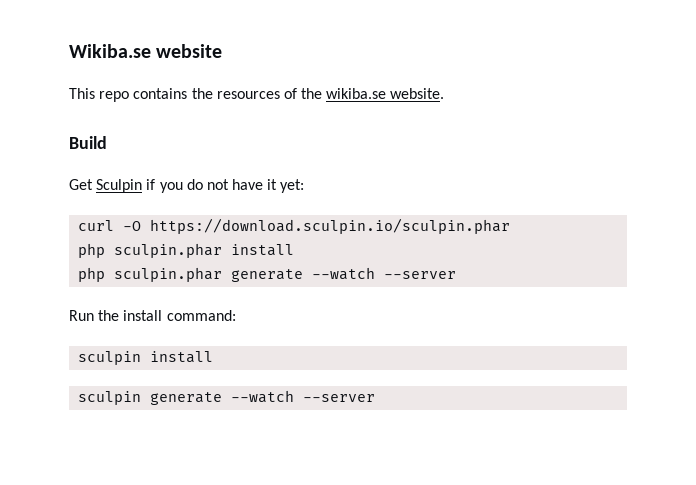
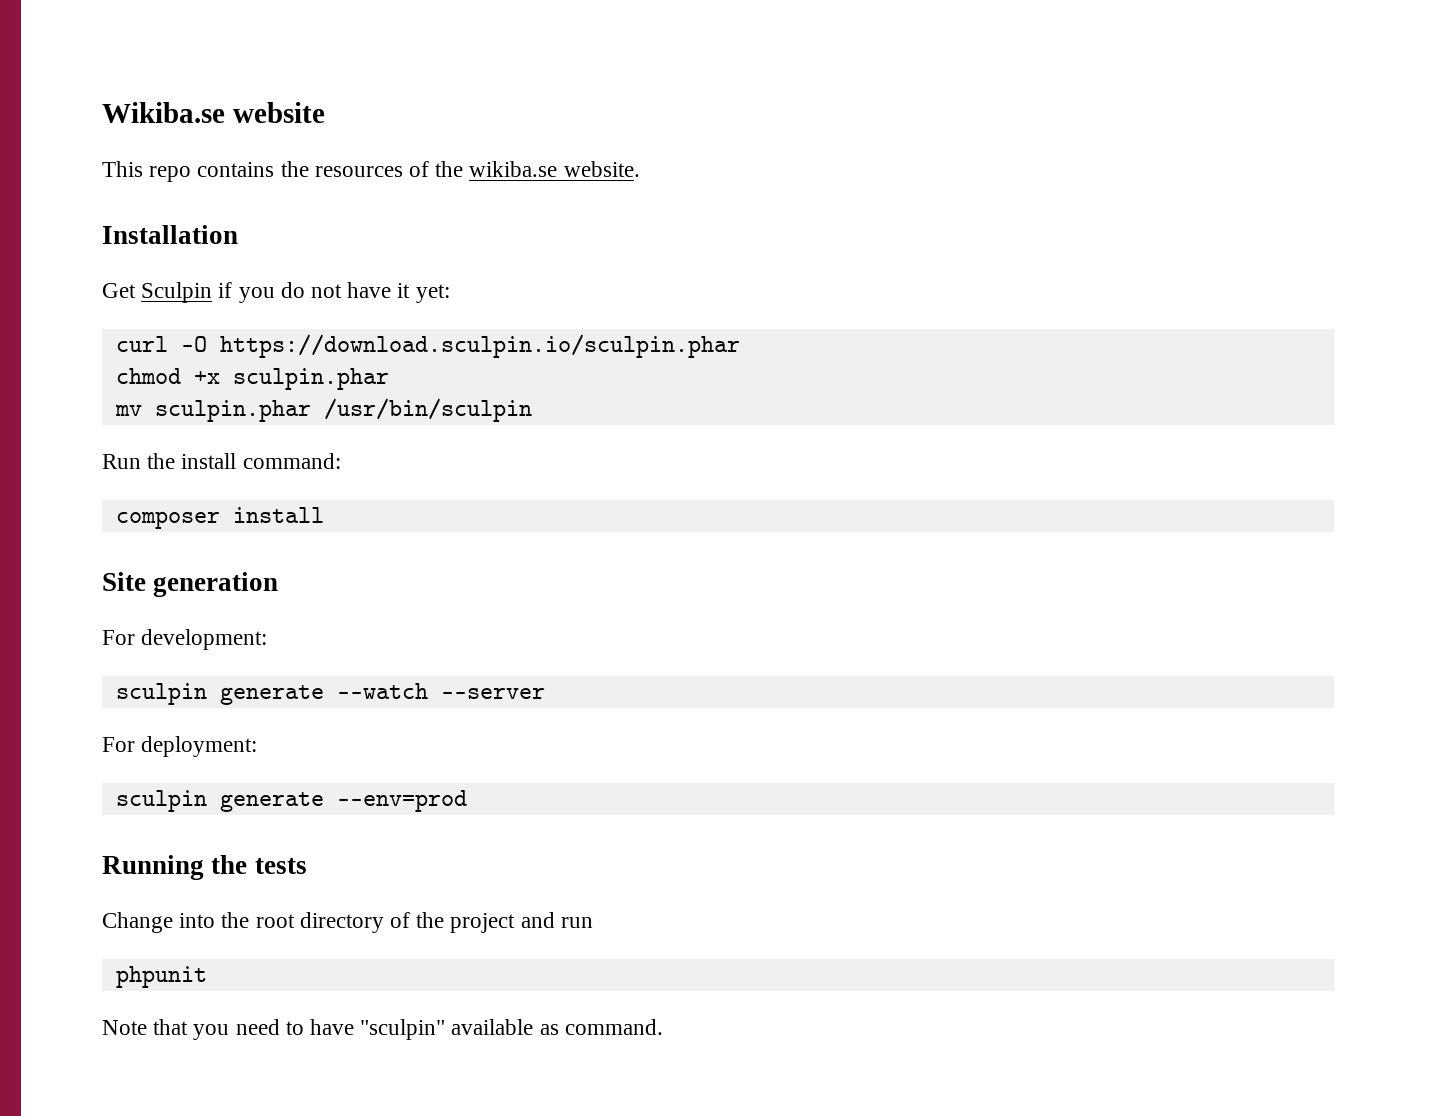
[69,136,107,149] Build -> [102,225,238,244] Installation
[78,243,295,258] [78,267,457,282] php sculpin.phar install // php sculpin.phar generate --watch --server -> [115,368,389,390] [114,398,532,422] chmod +x sculpin.phar // mv sculpin.phar /usr/bin/sculpin
[78,351,214,365] sculpin install -> [115,507,324,529] [102,572,279,597] [102,629,268,650] composer install // Site generation // For development:
(376, 398) none -> [102,736,258,757] [115,790,467,812] [102,855,307,880] [102,912,593,933] [115,966,207,988] [102,1019,663,1040] // For deployment: // sculpin generate --env=prod // Running the tests // Change into the root directory of the project and run // phpunit // Note that you need to have "sculpin" available as command.

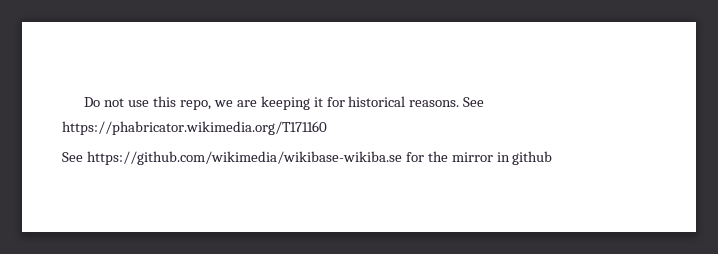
[102,102,325,123] [102,161,640,182] [102,225,238,244] [102,282,450,303] [115,334,740,358] [115,368,389,390] [114,398,532,422] [102,453,341,469] [115,507,324,529] [102,572,279,597] [102,629,268,650] [115,683,545,705] [102,736,258,757] [115,790,467,812] [102,855,307,880] [102,912,593,933] [115,966,207,988] [102,1019,663,1040] Wikiba.se website // This repo contains the resources of the wikiba.se website. // Installation // Get Sculpin if you do not have it yet: // curl -O https://download.sculpin.io/sculpin.phar // chmod +x sculpin.phar // mv sculpin.phar /usr/bin/sculpin // Run the install command: // composer install // Site generation // For development: // sculpin generate --watch --server // For deployment: // sculpin generate --env=prod // Running the tests // Change into the root directory of the project and run // phpunit // Note that you need to have "sculpin" available as command. -> [84,96,485,110] [62,121,327,135] [62,151,553,165] Do not use this repo, we are keeping it for historical reasons. See https://phabricator.wikimedia.org/T171160 // See https://github.com/wikimedia/wikibase-wikiba.se for the mirror in github

